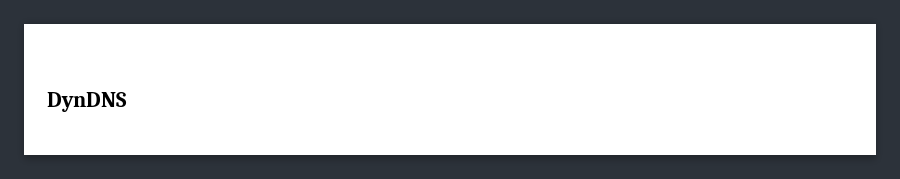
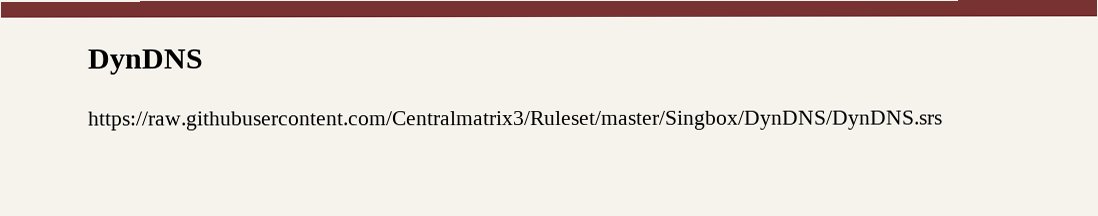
(127, 102) none -> [88,110,943,131] // https://raw.githubusercontent.com/Centralmatrix3/Ruleset/master/Singbox/DynDNS/DynDNS.srs

